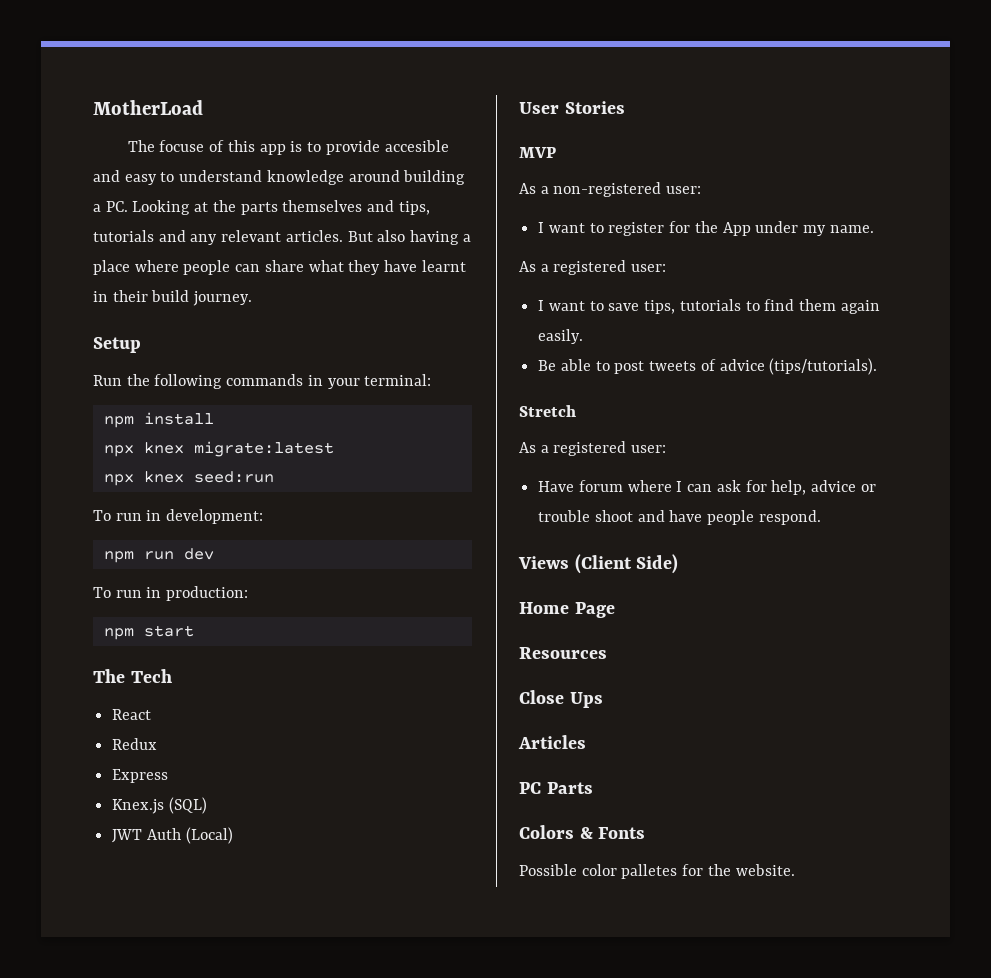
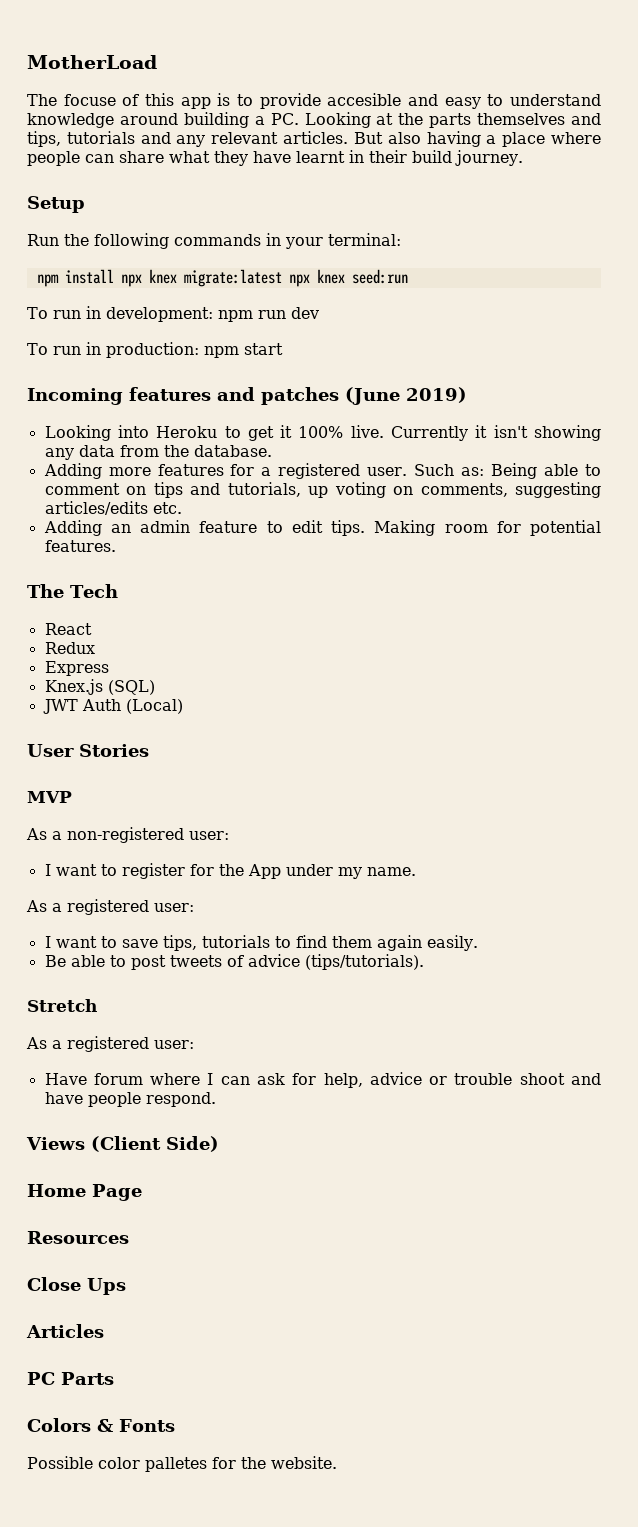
(214, 418) // -> (114, 276) none
(334, 449) // -> (282, 278) none
(264, 516) // -> (213, 314) none
(249, 593) // -> (199, 350) none
(194, 631) none -> [27,387,467,405] [44,425,601,441] [44,445,272,460] [43,463,601,479] [44,482,601,498] [44,501,182,515] [43,520,601,536] [44,540,116,552] // Incoming features and patches (June 2019) // Looking into Heroku to get it 100% live. Currently it isn't showing any data from the database. // Adding more features for a registered user. Such as: Being able to comment on tips and tutorials, up voting on comments, suggesting articles/edits etc. // Adding an admin feature to edit tips. Making room for potential features.

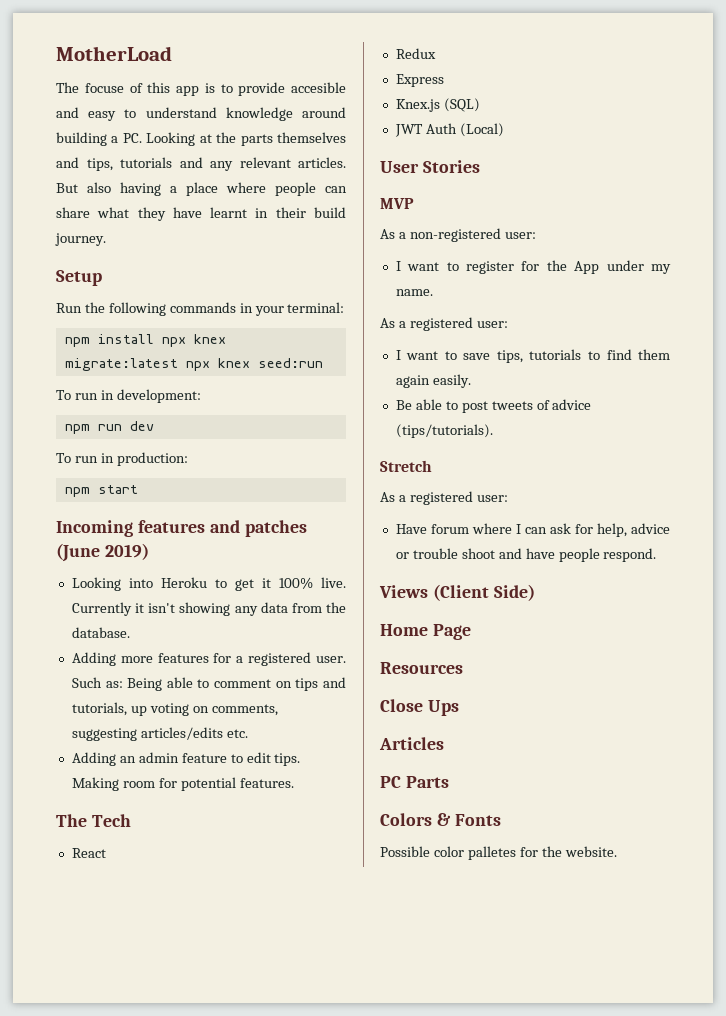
(213, 314) none -> (201, 396) //
(199, 350) none -> (188, 459) //

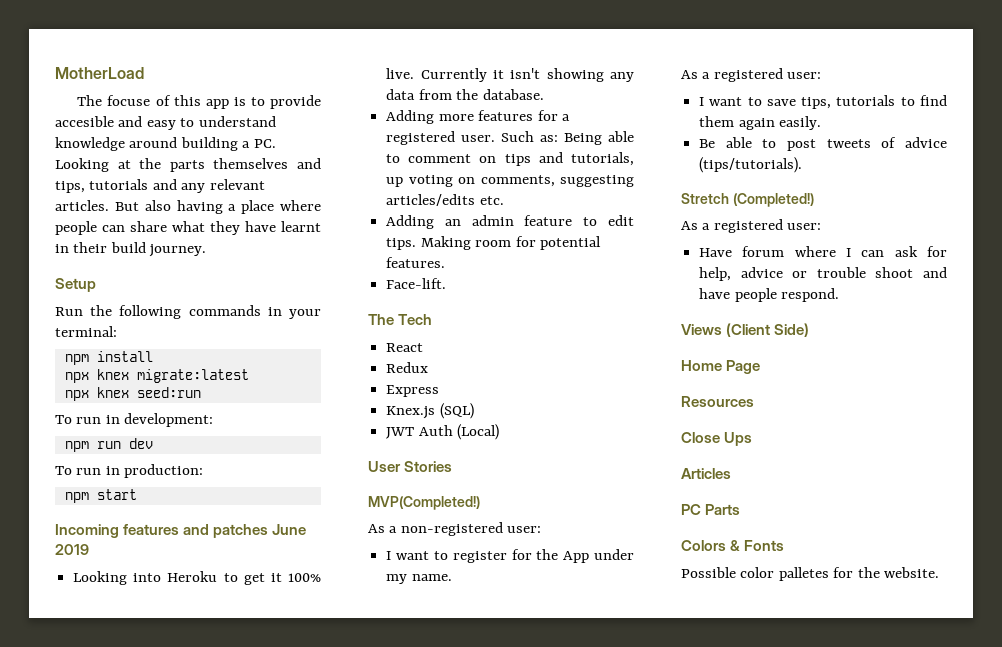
(154, 339) none -> (153, 356) //
(178, 364) none -> (249, 376) //
[56,543,149,562] (June 2019) -> [272,524,307,535] [55,544,89,555] June 2019
(294, 783) none -> [386,278,447,289] // Face-lift.
[380,198,414,209] MVP -> [368,496,480,510] MVP(Completed!)
(432, 466) none -> [732,193,814,207] (Completed!)

